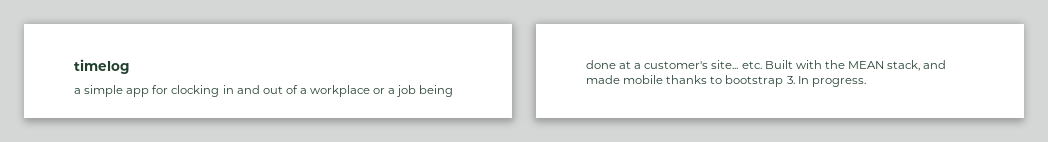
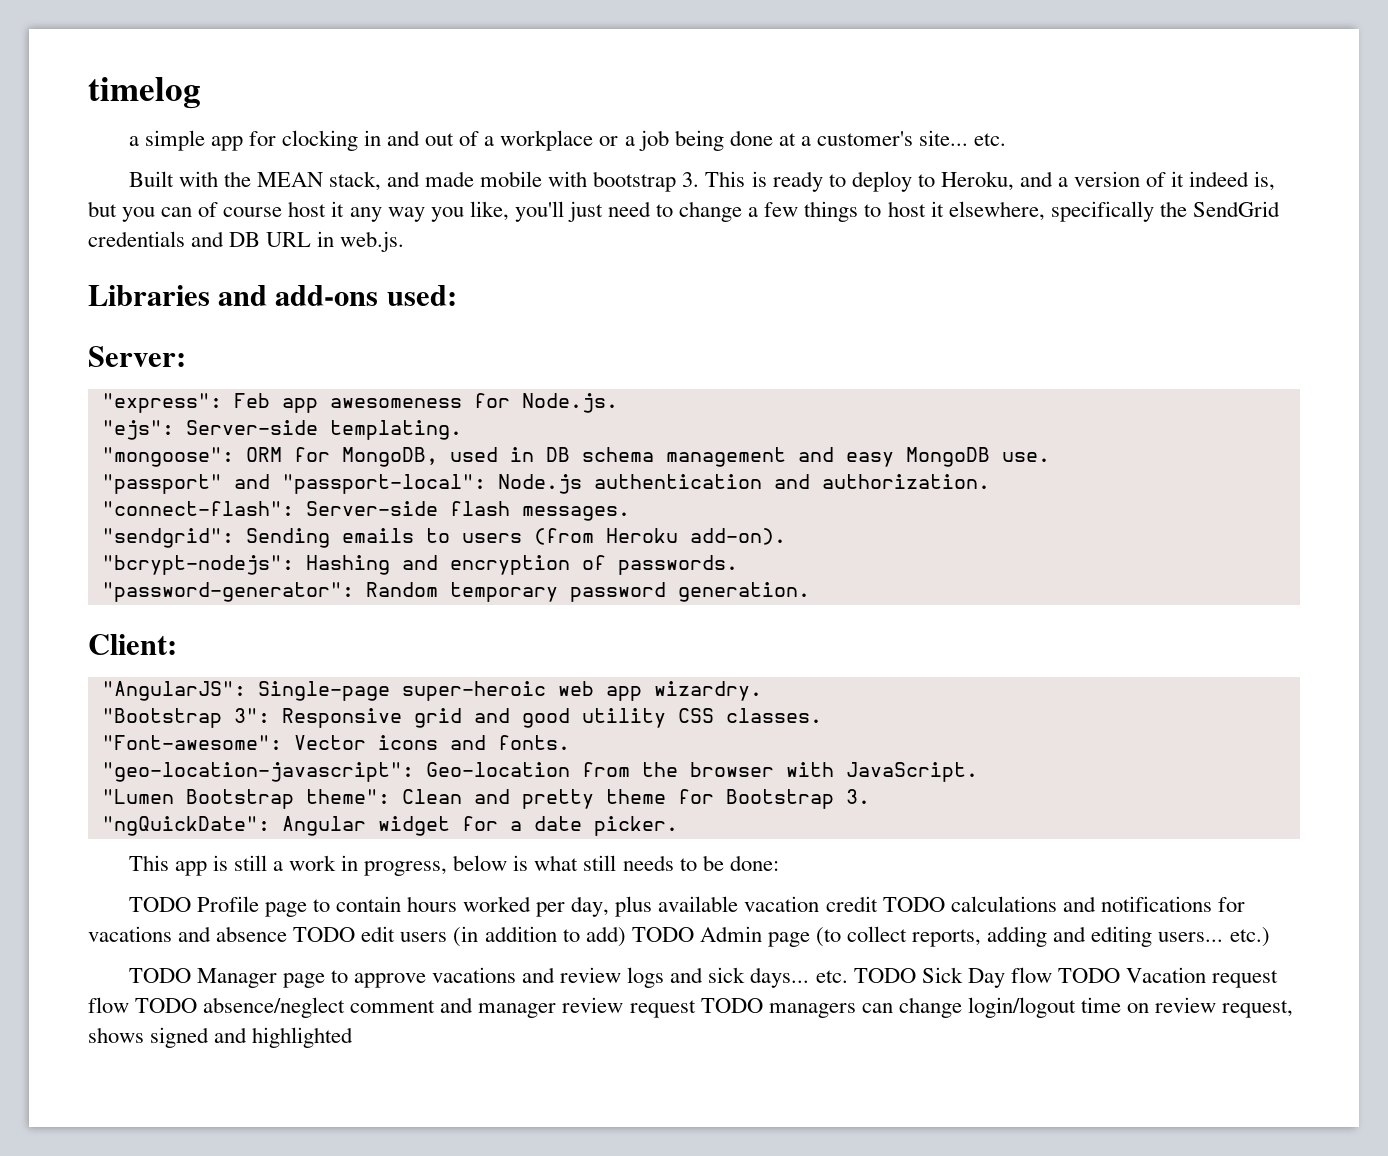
(762, 65) none -> (1007, 139) //
[666,75,866,87] thanks to bootstrap 3. In progress. -> [548,171,1276,192] [88,201,1280,222] [88,231,405,252] [88,285,457,306] [88,346,186,367] [101,393,618,413] [101,420,462,440] [101,447,1050,467] [101,474,990,494] [101,501,630,521] [101,528,786,548] [101,555,738,575] [101,582,810,602] [88,634,177,655] [101,681,762,701] [101,708,822,728] [101,735,570,750] [101,762,978,782] [101,789,870,809] [101,816,678,836] [128,855,779,876] [128,896,1245,917] [88,926,1270,947] [128,967,1279,988] [88,997,1294,1018] [88,1027,354,1048] with bootstrap 3. This is ready to deploy to Heroku, and a version of it indeed is, but you can of course host it any way you like, you'll just need to change a few things to host it elsewhere, specifically the SendGrid credentials and DB URL in web.js. // Libraries and add-ons used: // Server: // "express": Feb app awesomeness for Node.js. // "ejs": Server-side templating. // "mongoose": ORM for MongoDB, used in DB schema management and easy MongoDB use. // "passport" and "passport-local": Node.js authentication and authorization. // "connect-flash": Server-side flash messages. // "sendgrid": Sending emails to users (from Heroku add-on). // "bcrypt-nodejs": Hashing and encryption of passwords. // "password-generator": Random temporary password generation. // Client: // "AngularJS": Single-page super-heroic web app wizardry. // "Bootstrap 3": Responsive grid and good utility CSS classes. // "Font-awesome": Vector icons and fonts. // "geo-location-javascript": Geo-location from the browser with JavaScript. // "Lumen Bootstrap theme": Clean and pretty theme for Bootstrap 3. // "ngQuickDate": Angular widget for a date picker. // This app is still a work in progress, below is what still needs to be done: // TODO Profile page to contain hours worked per day, plus available vacation credit TODO calculations and notifications for vacations and absence TODO edit users (in addition to add) TODO Admin page (to collect reports, adding and editing users... etc.) // TODO Manager page to approve vacations and review logs and sick days... etc. TODO Sick Day flow TODO Vacation request flow TODO absence/neglect comment and manager review request TODO managers can change login/logout time on review request, shows signed and highlighted

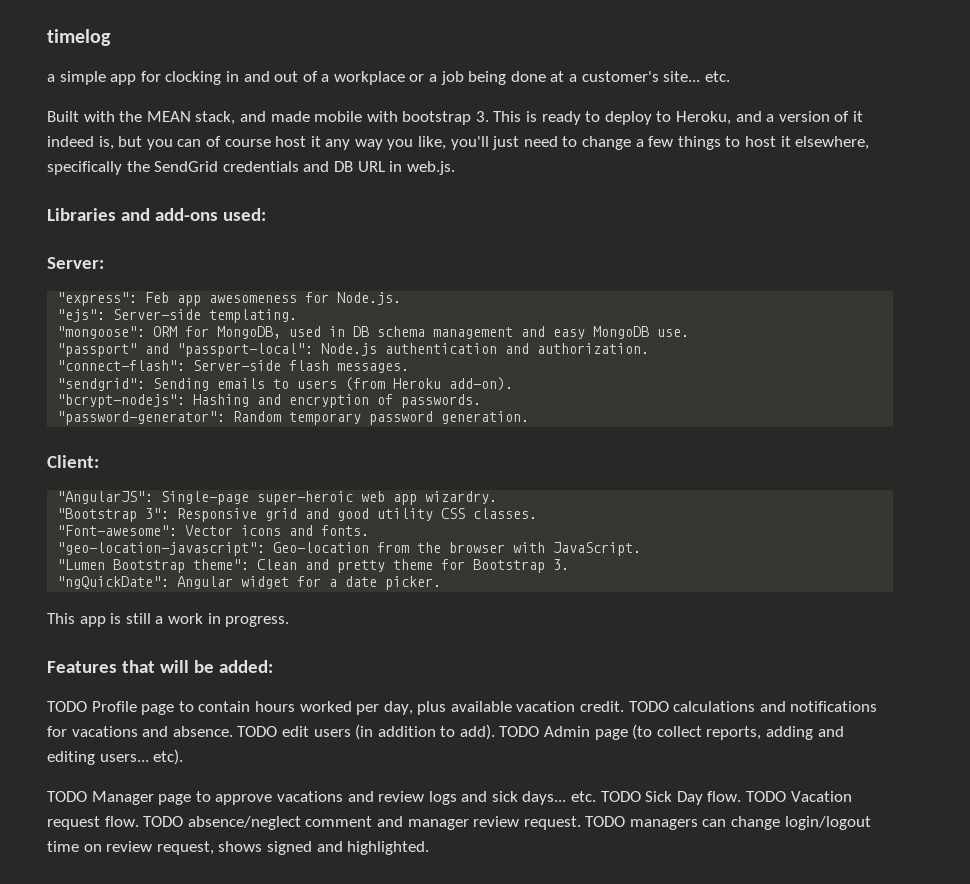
[364,855,779,876] progress, below is what still needs to be done: -> [225,616,290,627] [47,660,273,673] progress. // Features that will be added:
[825,896,878,912] credit -> [580,701,625,712] credit.
[216,926,288,942] absence -> [172,726,233,737] absence.
[585,926,626,947] add) -> [459,724,495,740] add).
[1229,927,1270,947] etc.) -> [153,749,184,765] etc).
[1010,967,1052,983] flow -> [707,791,742,802] flow.
[88,997,129,1013] flow -> [104,816,139,827] flow.
[629,1000,696,1018] request -> [523,816,581,830] request.
[252,1027,354,1048] highlighted -> [347,841,430,855] highlighted.

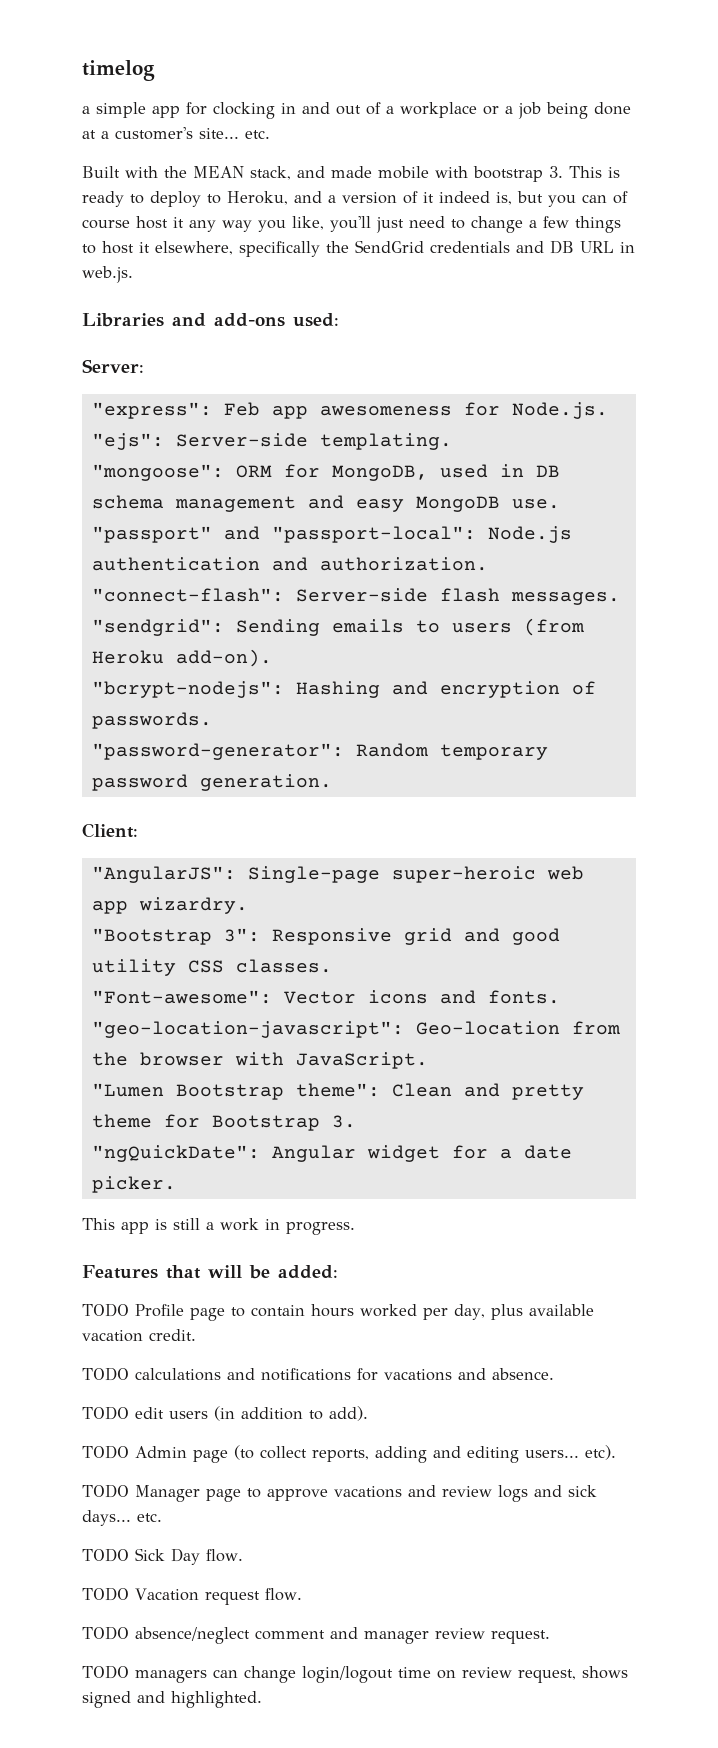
(625, 706) none -> (196, 1335) //
(233, 731) none -> (554, 1374) //
(495, 732) none -> (368, 1413) //
(597, 796) none -> (162, 1517) //
(742, 796) none -> (243, 1555) //
(139, 821) none -> (302, 1594) //
(581, 823) none -> (550, 1637) //

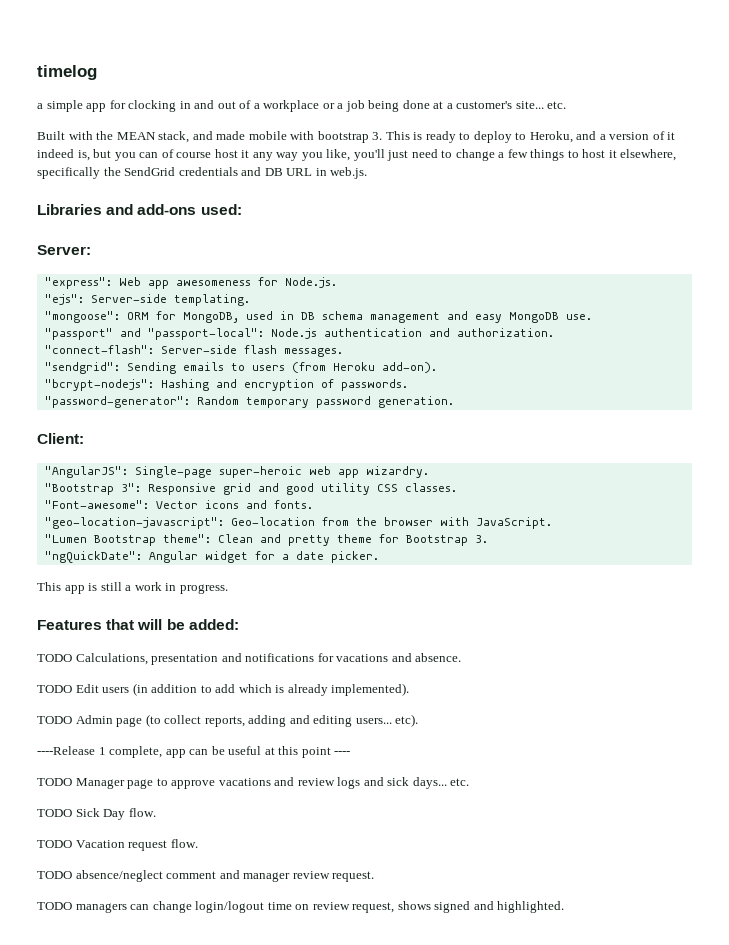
[223,402,260,416] Feb -> [118,277,141,286] Web
[135,1304,594,1321] [82,1329,196,1342] [82,1367,221,1381] Profile page to contain hours worked per day, plus available vacation credit. // TODO calculations -> [75,653,219,665] Calculations, presentation
[135,1407,164,1419] edit -> [75,684,99,693] Edit
[329,1406,368,1421] add). -> [215,683,410,696] add which is already implemented).
(616, 1452) none -> [37,746,351,758] // ----Release 1 complete, app can be useful at this point ----

